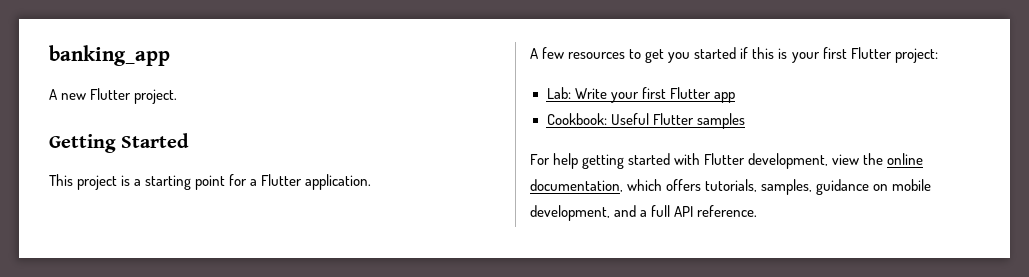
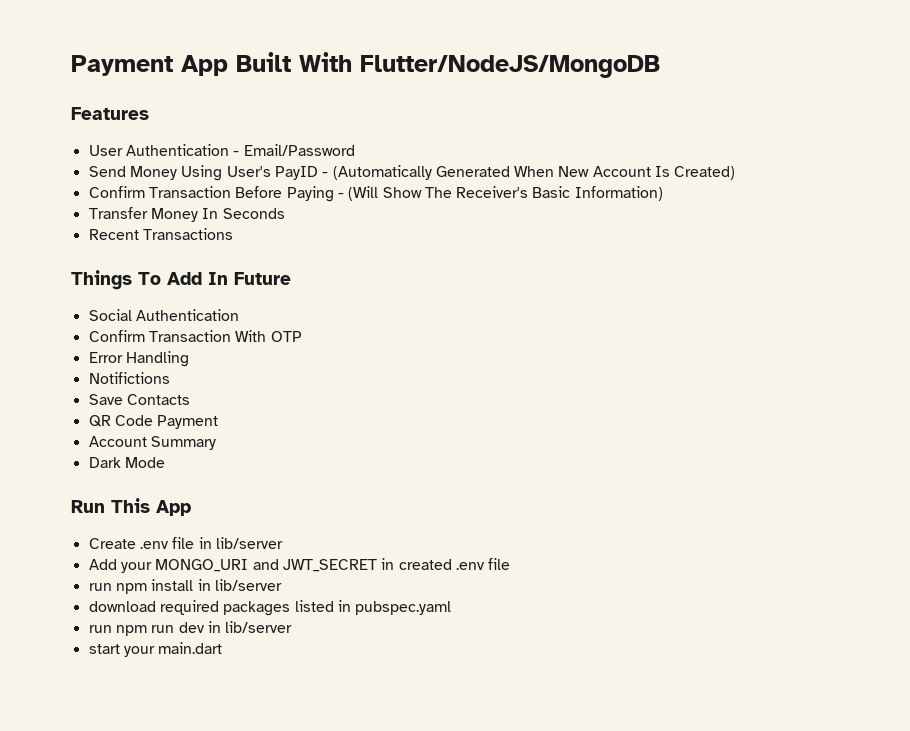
[49,45,170,66] [49,88,178,104] [49,133,190,153] [49,174,372,190] [530,47,938,63] [546,87,735,103] [546,113,745,129] [530,153,924,169] [530,179,932,195] [530,205,758,221] banking_app // A new Flutter project. // Getting Started // This project is a starting point for a Flutter application. // A few resources to get you started if this is your first Flutter project: // Lab: Write your first Flutter app // Cookbook: Useful Flutter samples // For help getting started with Flutter development, view the online documentation, which offers tutorials, samples, guidance on mobile development, and a full API reference. -> [71,52,660,78] [71,107,149,120] [88,144,355,156] [88,165,736,181] [88,186,663,202] [88,207,285,222] [88,228,233,240] [71,270,291,290] [88,309,239,321] [88,330,302,342] [88,351,189,367] [88,372,170,384] [88,394,190,405] [88,415,219,429] [88,436,216,450] [88,457,165,468] [71,498,191,516] [88,537,283,549] [88,558,511,573] [88,579,282,594] [88,600,452,616] [88,621,293,636] [88,642,223,657] Payment App Built With Flutter/NodeJS/MongoDB // Features // User Authentication - Email/Password // Send Money Using User's PayID - (Automatically Generated When New Account Is Created) // Confirm Transaction Before Paying - (Will Show The Receiver's Basic Information) // Transfer Money In Seconds // Recent Transactions // Things To Add In Future // Social Authentication // Confirm Transaction With OTP // Error Handling // Notifictions // Save Contacts // QR Code Payment // Account Summary // Dark Mode // Run This App // Create .env file in lib/server // Add your MONGO_URI and JWT_SECRET in created .env file // run npm install in lib/server // download required packages listed in pubspec.yaml // run npm run dev in lib/server // start your main.dart

